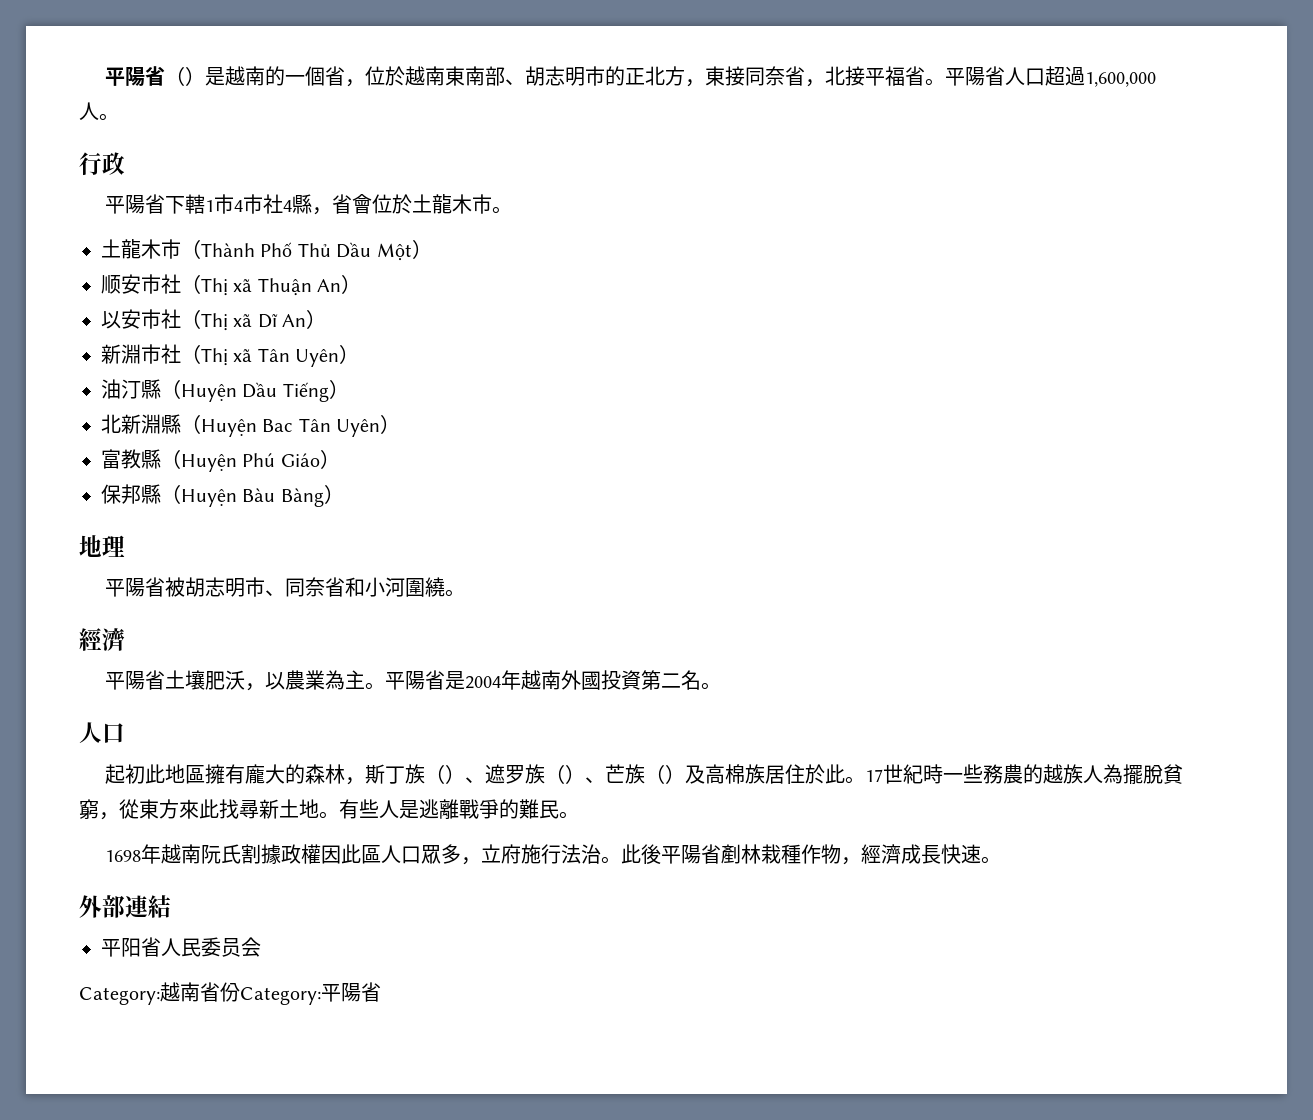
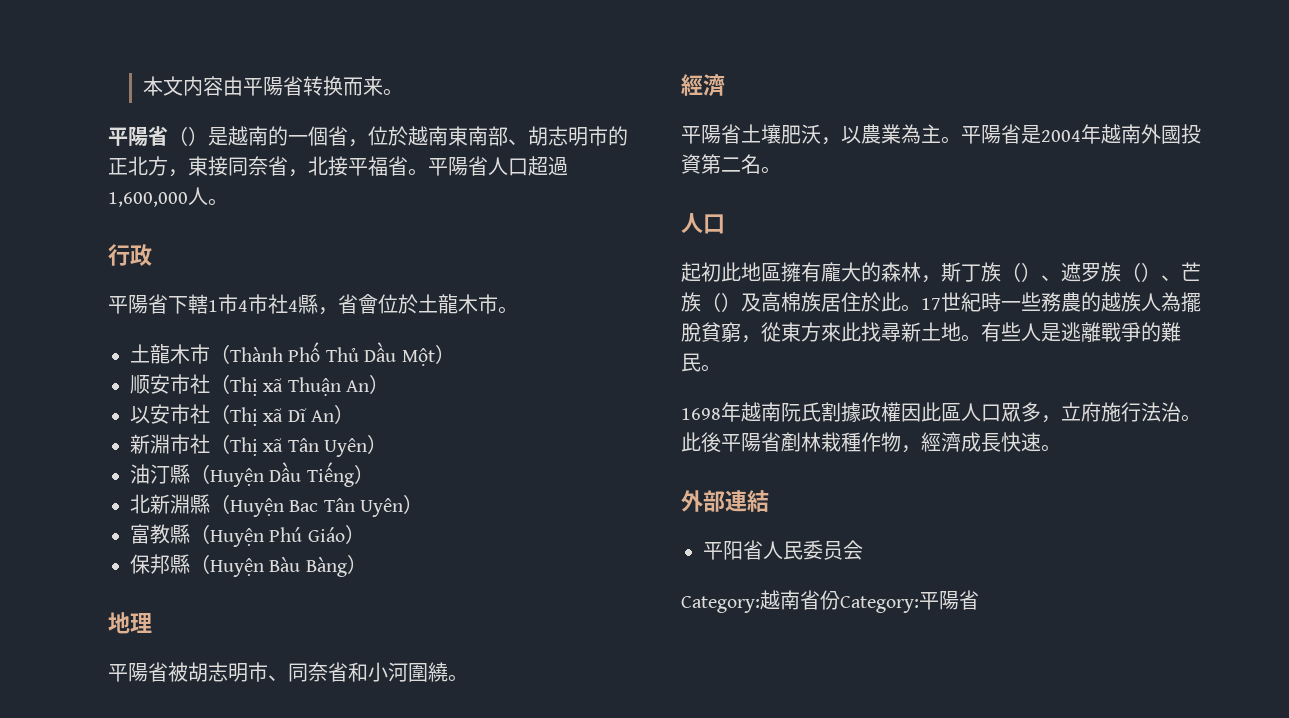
(105, 76) none -> [143,76,404,96] 本文内容由平陽省转换而来。 //

